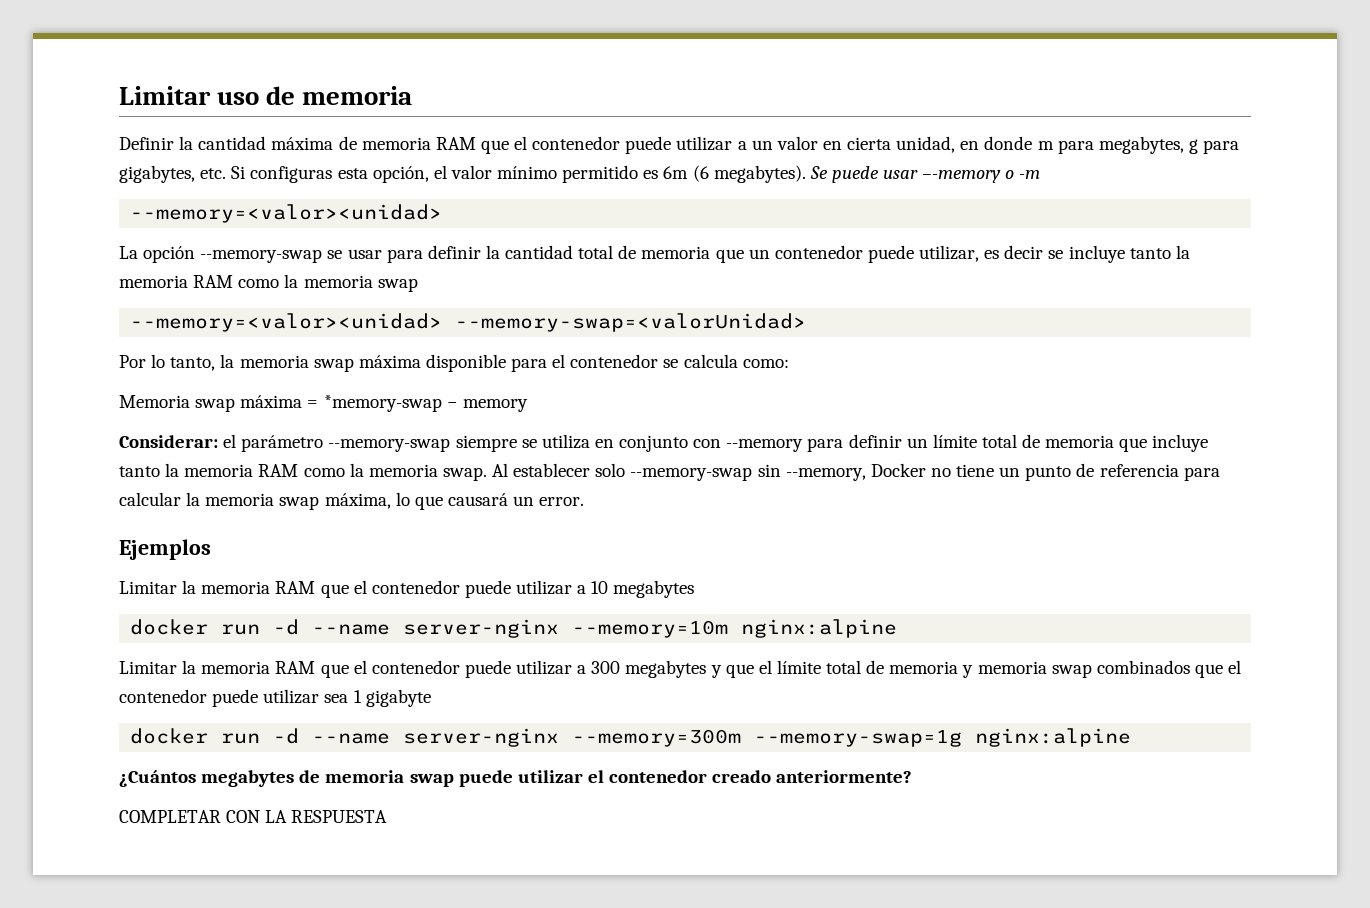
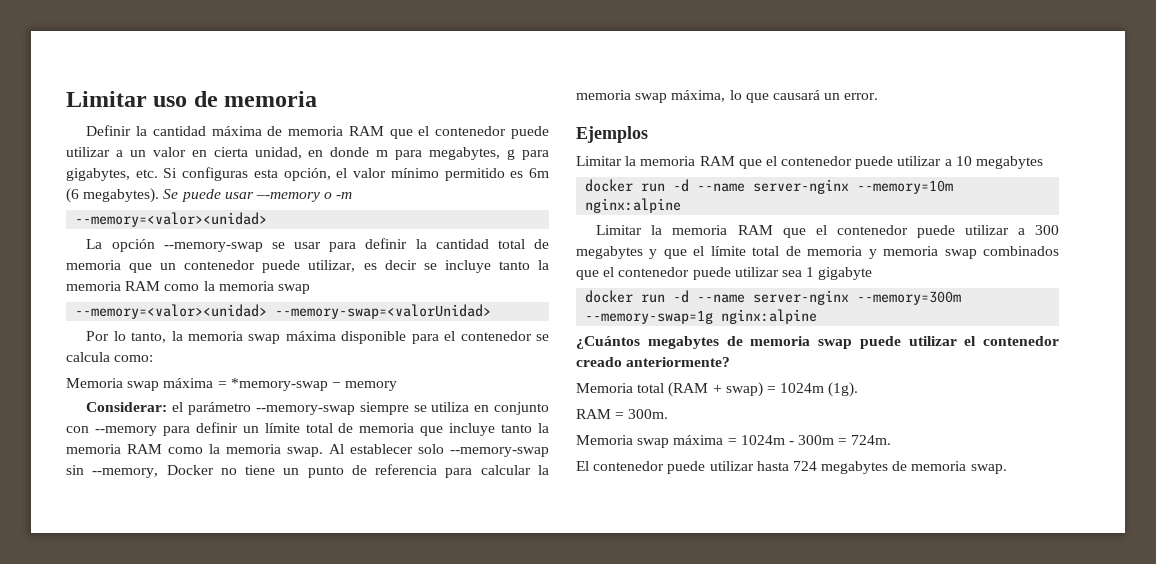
[119,810,388,823] COMPLETAR CON LA RESPUESTA -> [576,382,859,397] [576,409,669,419] [576,435,892,448] [576,461,1007,474] Memoria total (RAM + swap) = 1024m (1g). // RAM = 300m. // Memoria swap máxima = 1024m - 300m = 724m. // El contenedor puede utilizar hasta 724 megabytes de memoria swap.

